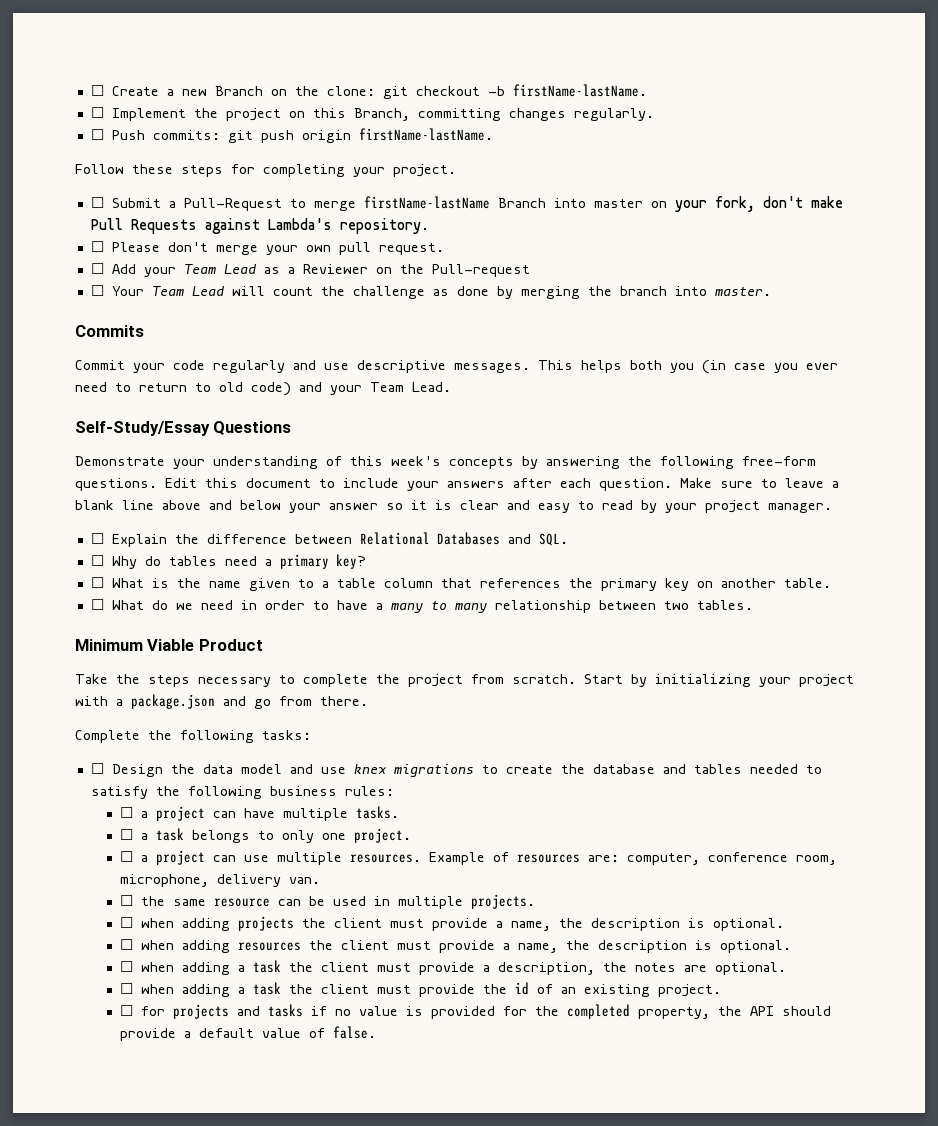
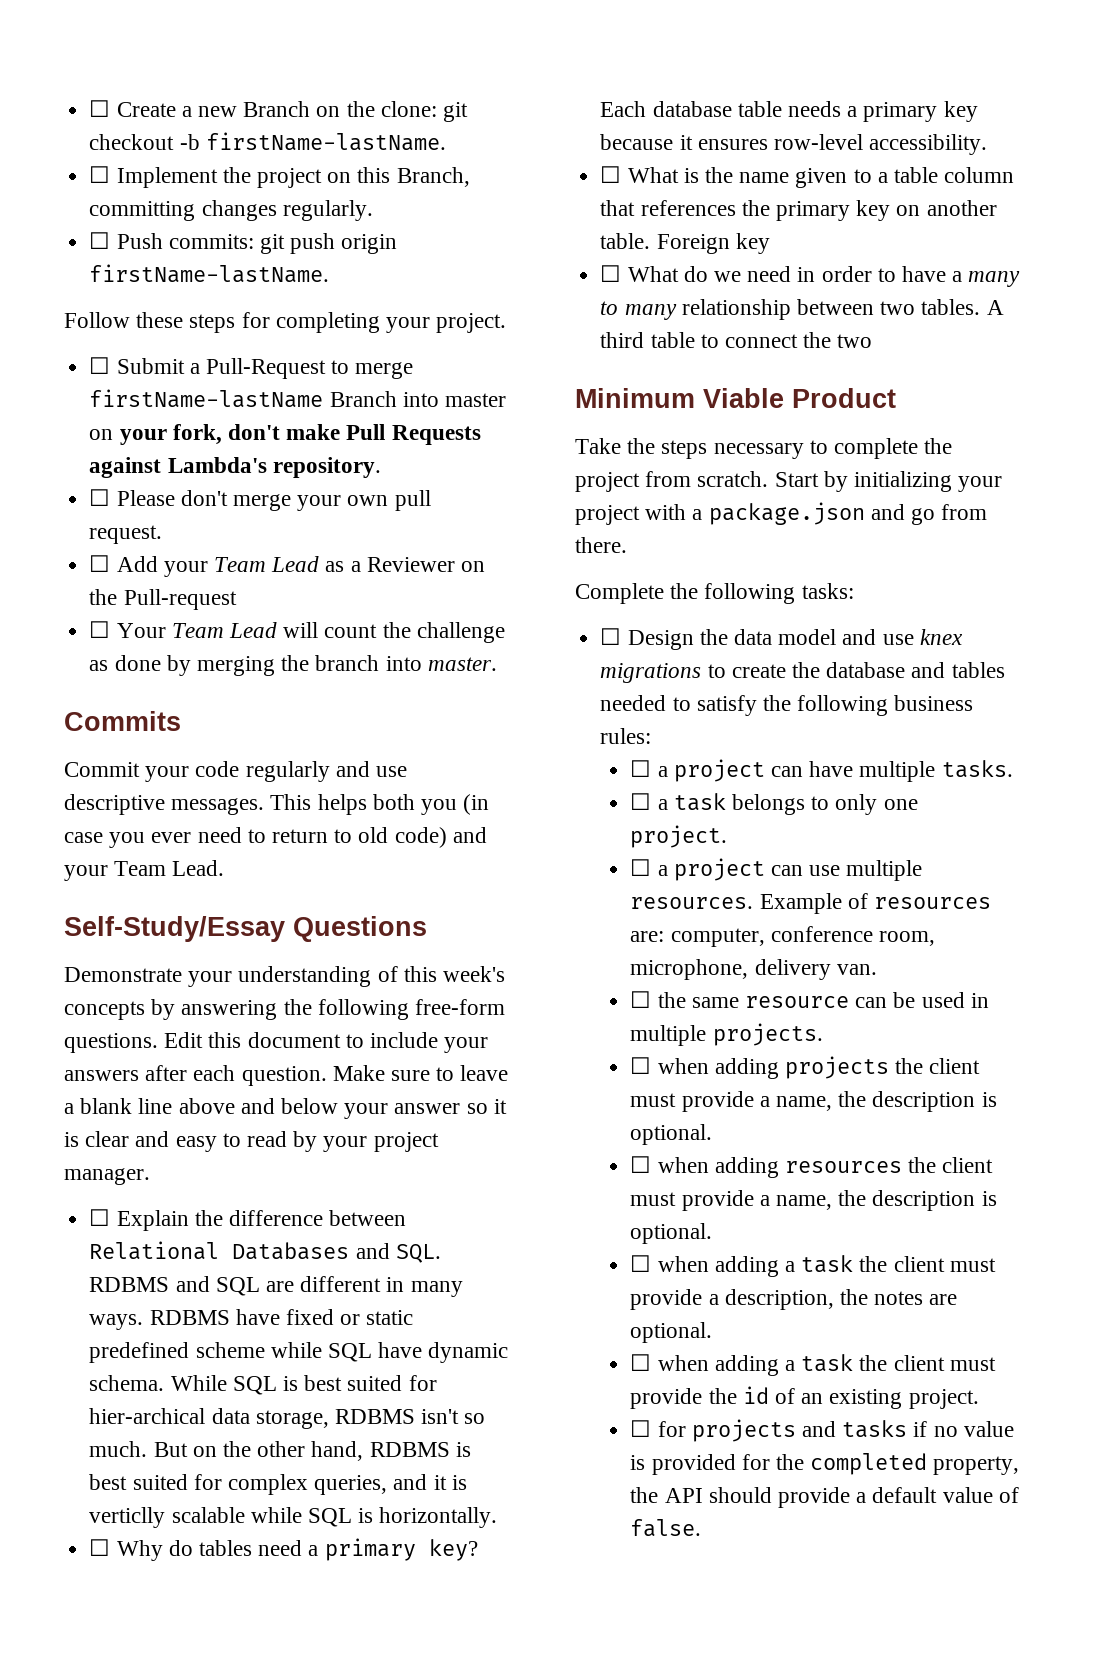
(568, 539) none -> [89,1276,463,1297] [89,1309,414,1330] [89,1342,509,1363] [89,1375,437,1395] [89,1408,486,1429] [89,1441,471,1461] [89,1474,467,1495] [89,1507,498,1528] RDBMS and SQL are different in many ways. RDBMS have fixed or static predefined scheme while SQL have dynamic schema. While SQL is best suited for hier-archical data storage, RDBMS isn't so much. But on the other hand, RDBMS is best suited for complex queries, and it is verticlly scalable while SQL is horizontally.
(366, 561) none -> [600,101,978,122] [600,134,988,155] Each database table needs a primary key because it ensures row-level accessibility.
(831, 583) none -> [656,233,770,254] Foreign key
(753, 605) none -> [986,300,1004,315] [600,332,873,348] A third table to connect the two

